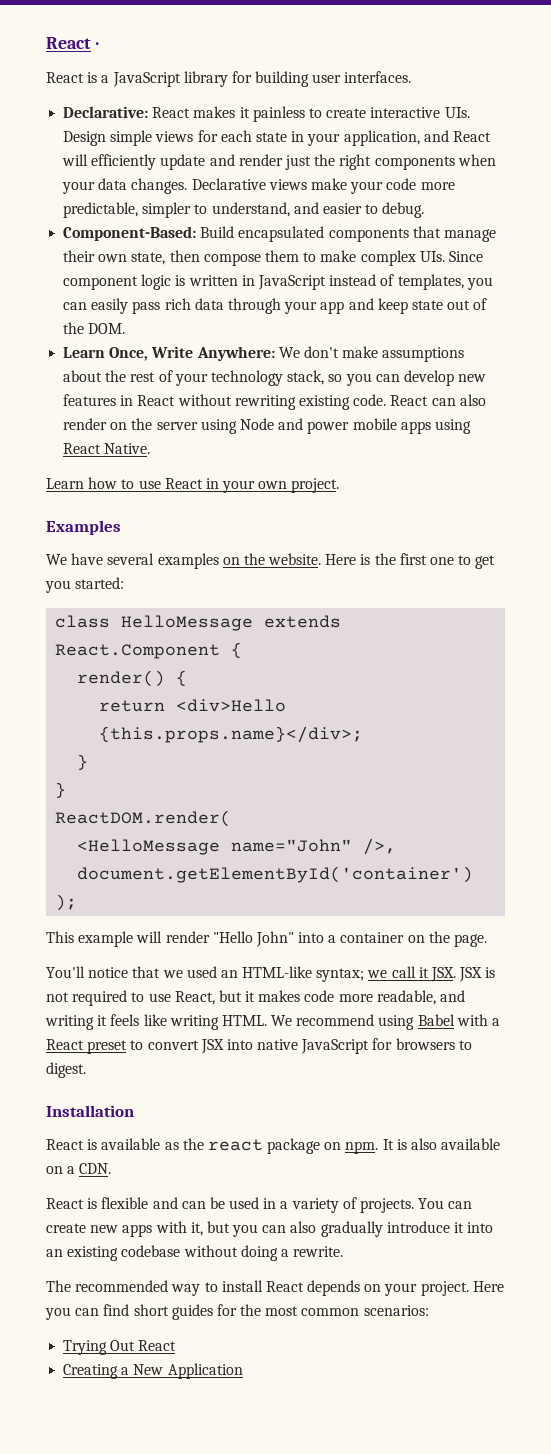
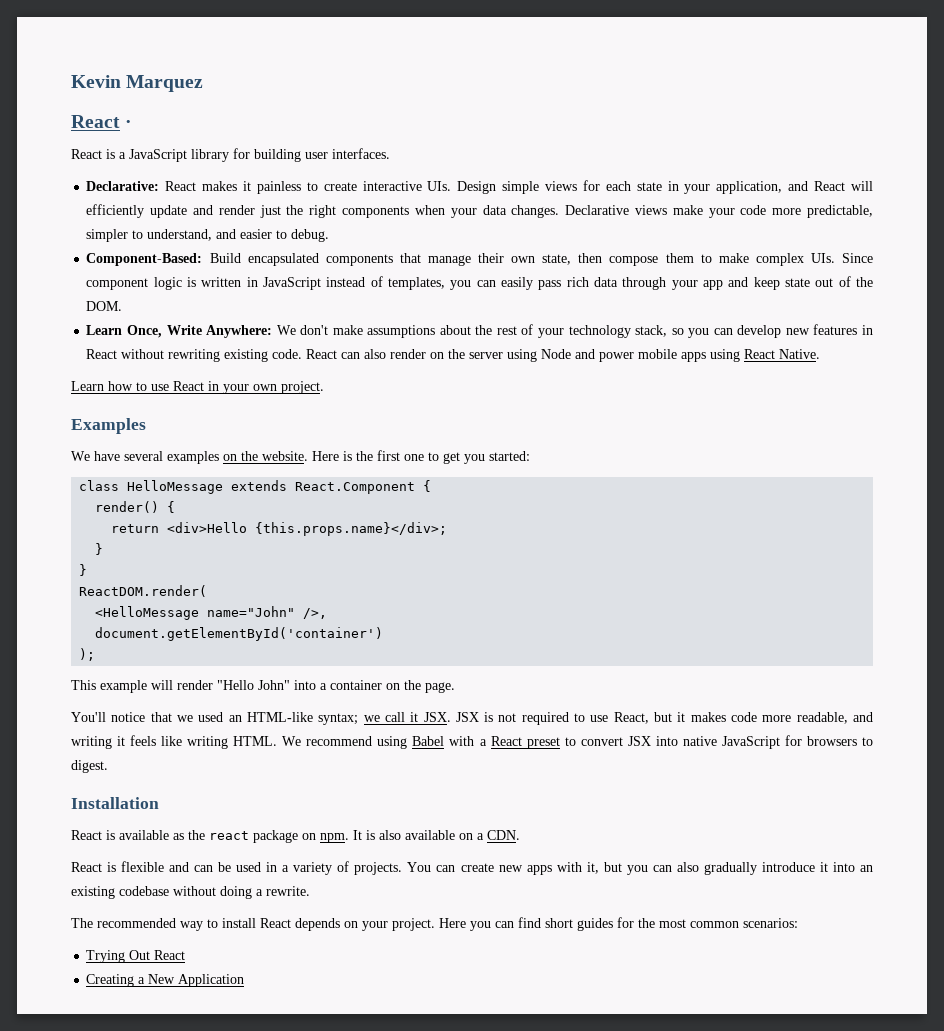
(46, 43) none -> [71,75,204,92] Kevin Marquez //

